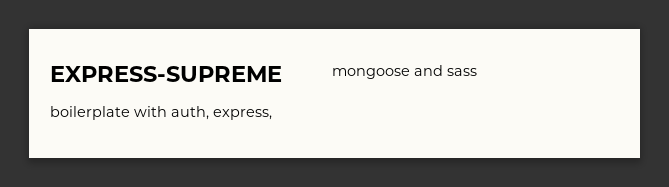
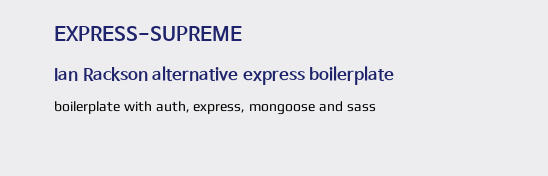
(282, 74) none -> [54,66,395,85] // Ian Rackson alternative express boilerplate

